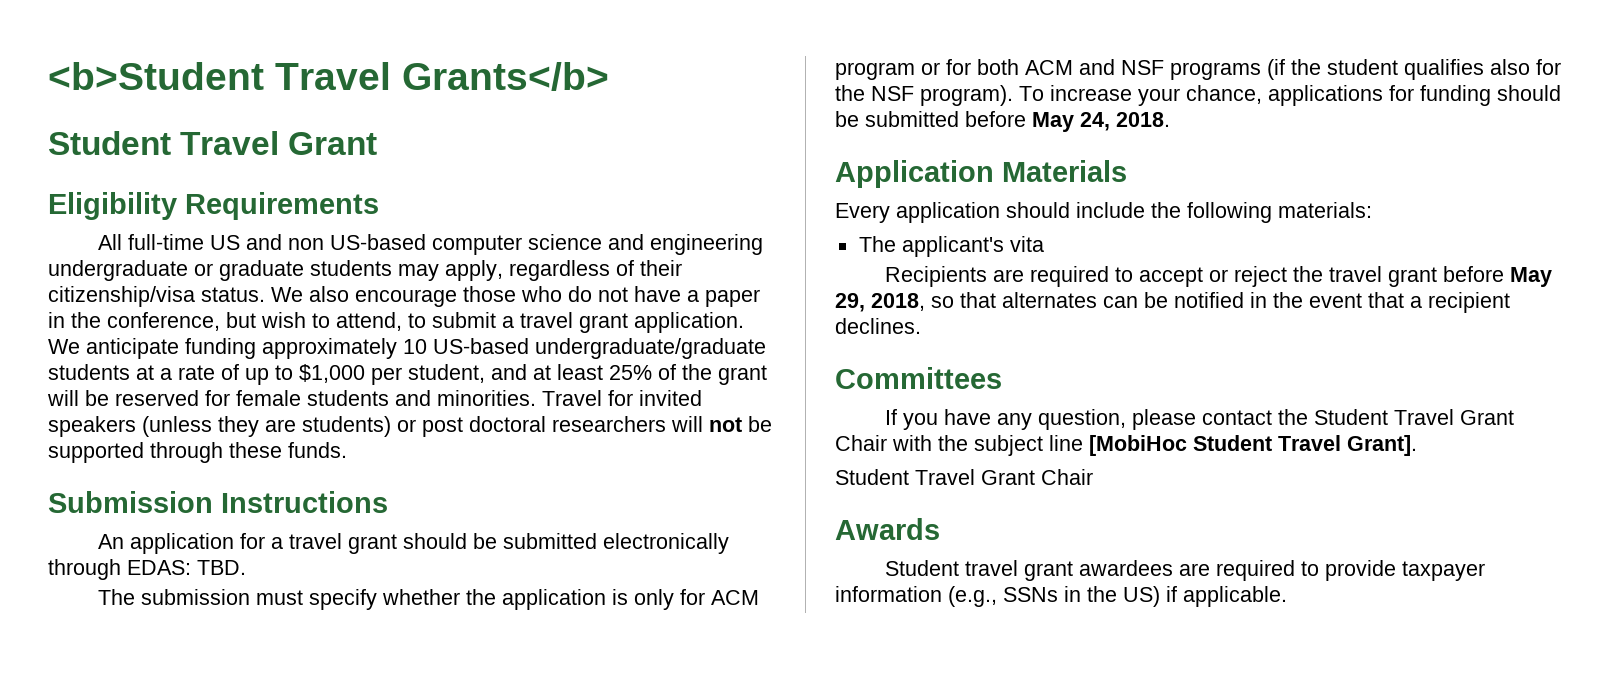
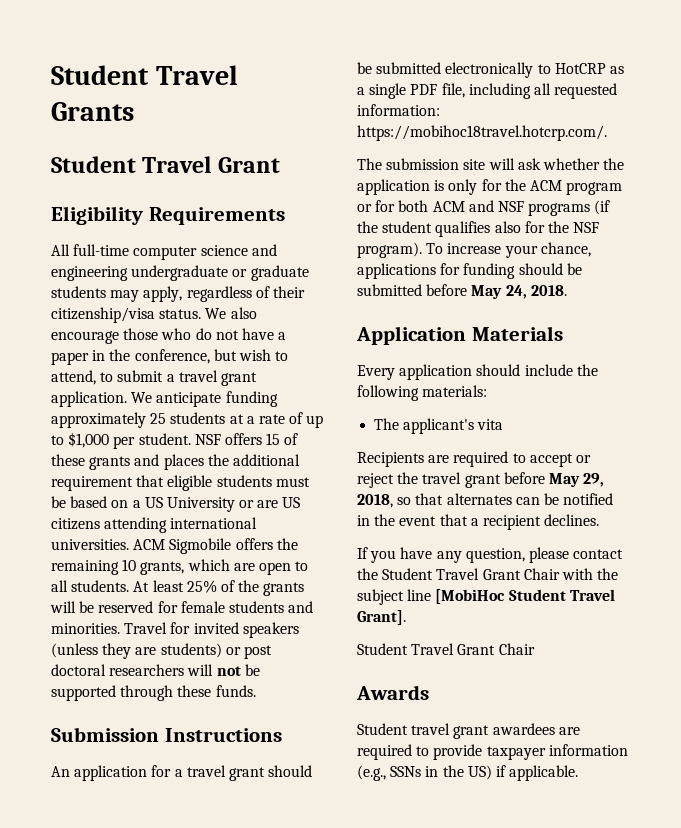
[48,62,609,91] <b>Student Travel Grants</b> -> [51,65,238,85] [51,102,134,121] Student Travel Grants
[209,234,426,250] US and non US-based -> (130, 250) none
[403,338,766,359] 10 US-based undergraduate/graduate -> [150,413,167,424] 25
[408,364,551,383] student, and at -> [138,433,299,445] [51,454,300,470] [51,475,310,491] [51,496,301,512] [51,517,258,533] [51,538,298,554] [51,559,309,575] [51,580,150,592] student. NSF offers 15 of these grants and places the additional requirement that eligible students must be based on a US University or are US citizens attending international universities. ACM Sigmobile offers the remaining 10 grants, which are open to all students. At
[718,365,767,385] grant -> [263,582,305,596] grants
[48,559,246,580] through EDAS: TBD. -> [537,63,624,74] [357,83,618,99] [357,104,440,116] [357,125,607,141] to HotCRP as a single PDF file, including all requested information: https://mobihoc18travel.hotcrp.com/.
[255,589,377,610] must specify -> [463,158,541,170] site will ask
(705, 597) none -> [504,179,526,191] the
[835,367,1002,389] // Committees -> (600, 520) none

